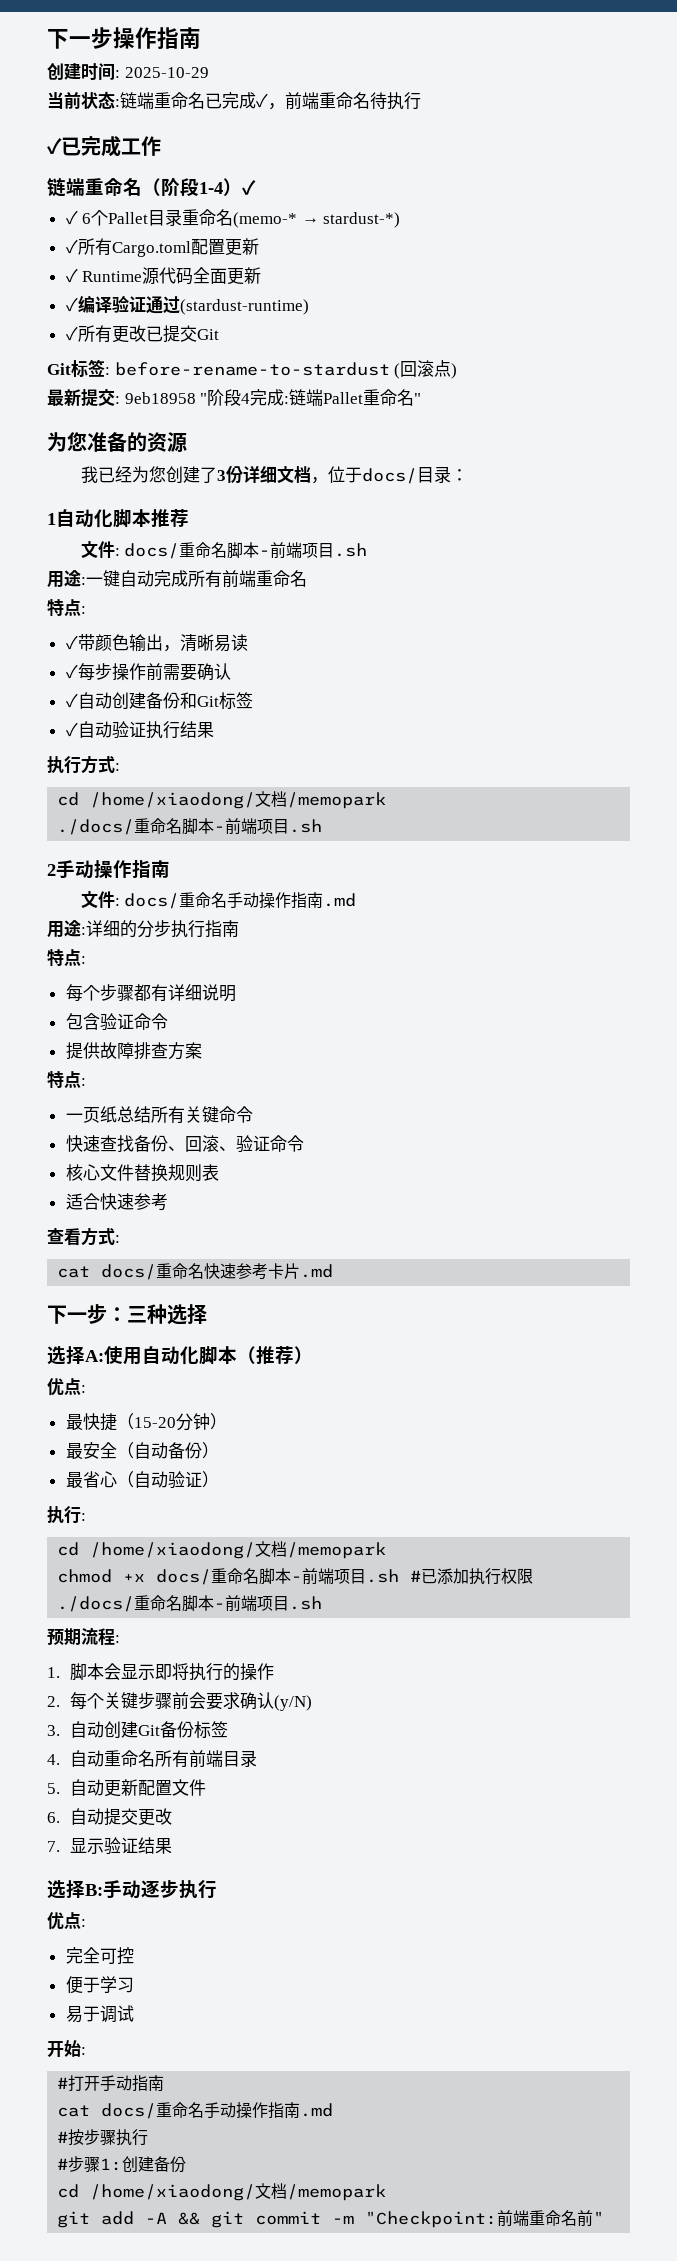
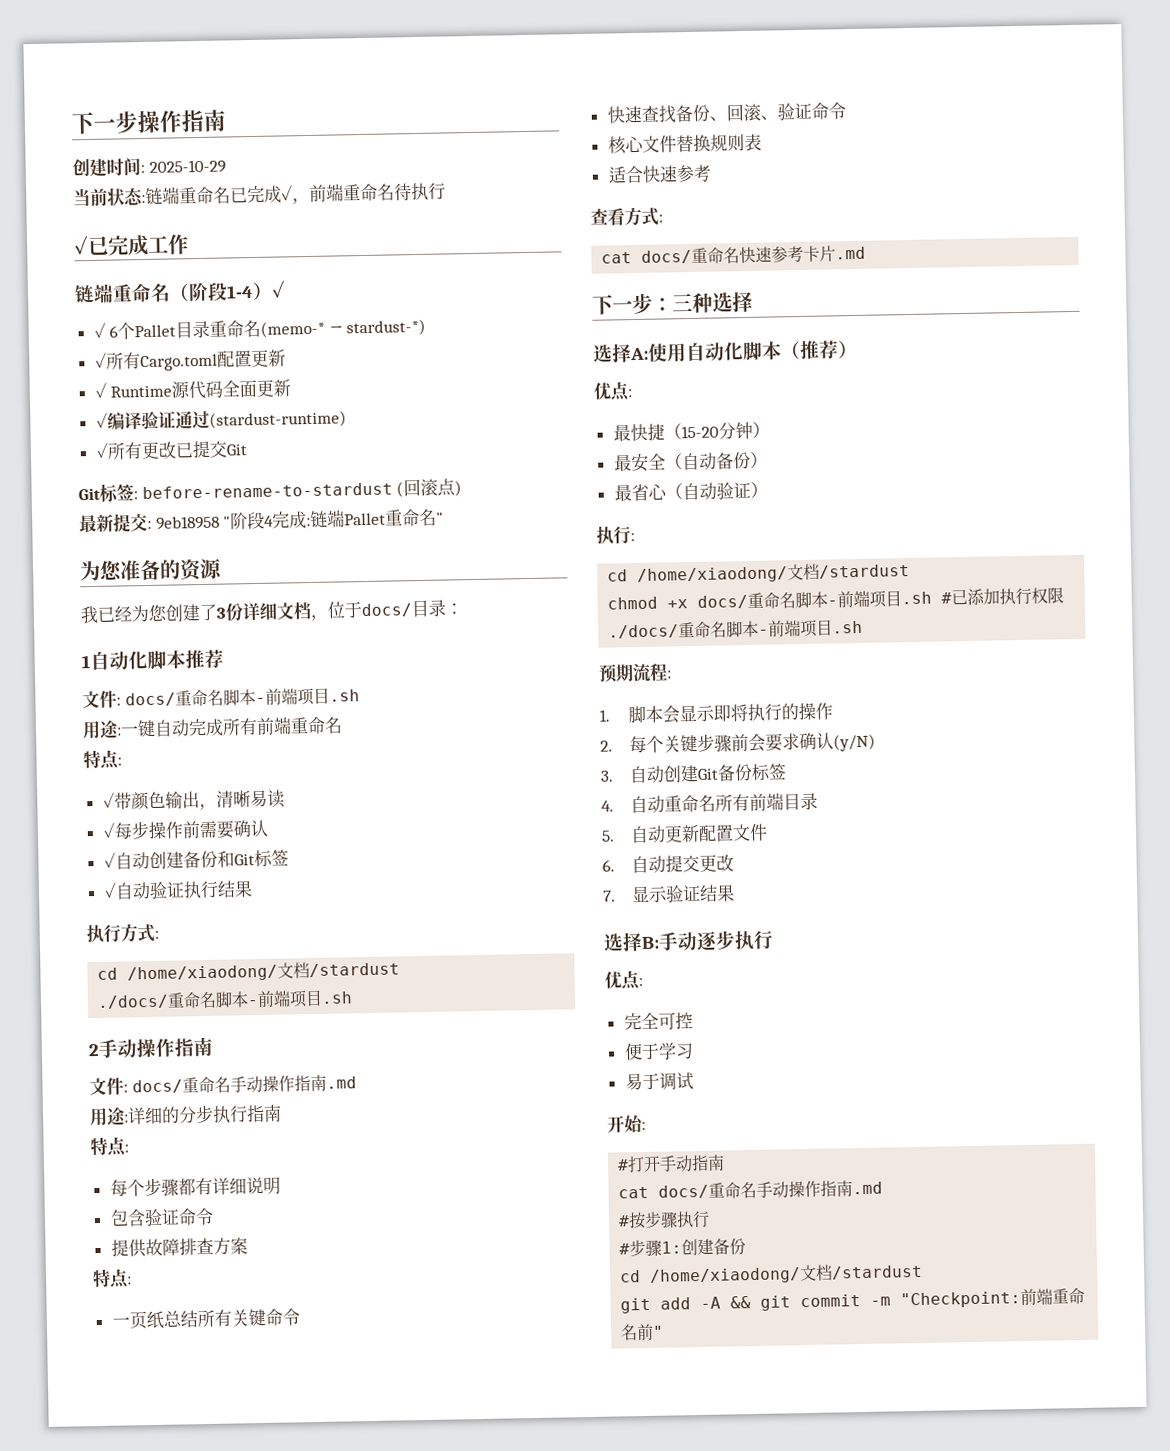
[287,792,387,809] /memopark -> [309,962,401,978] /stardust
[287,1542,387,1559] /memopark -> [819,564,911,579] /stardust
[287,2184,387,2201] /memopark -> [831,1264,924,1280] /stardust

